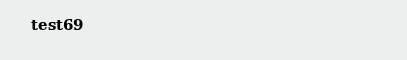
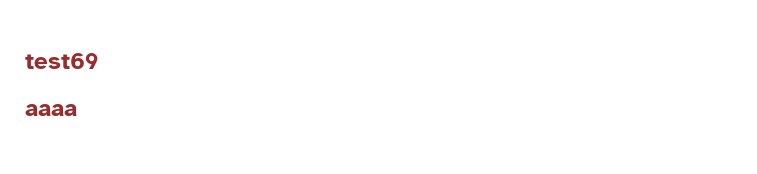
(83, 24) none -> [25,104,77,116] // aaaa

